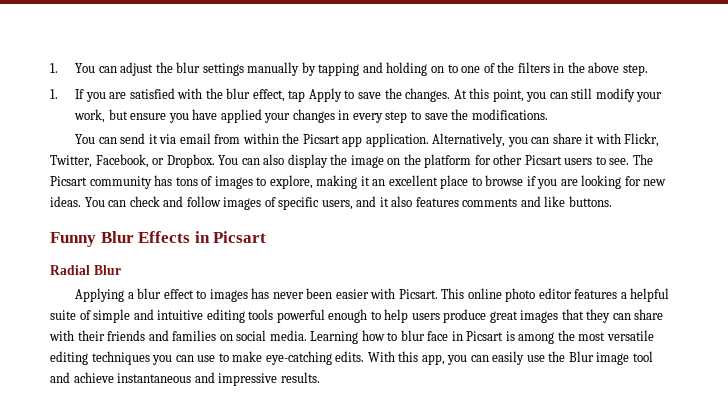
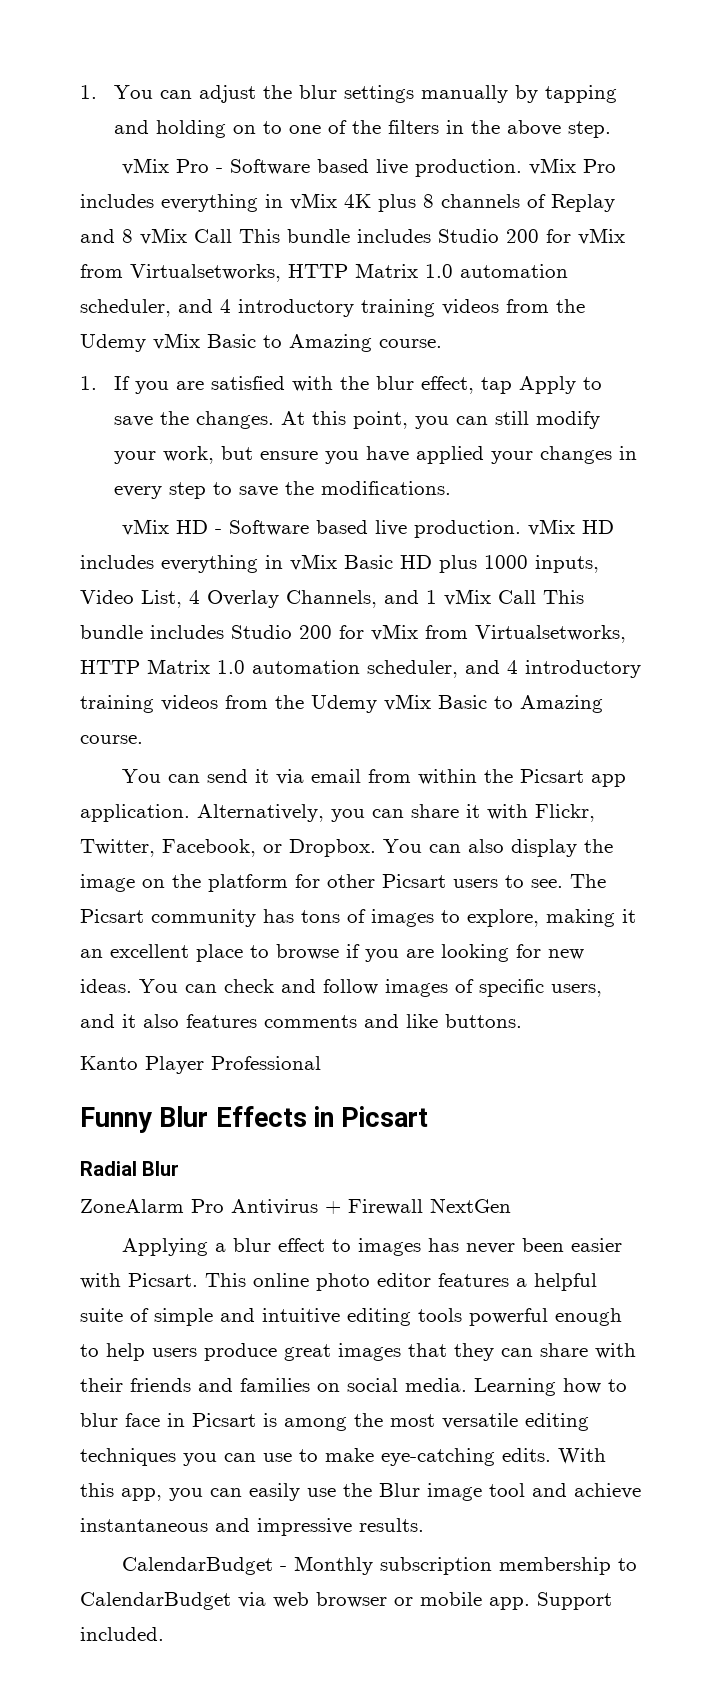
(648, 70) none -> [121,158,616,177] [80,193,615,212] [80,228,625,245] [80,263,568,282] [80,299,585,317] [80,333,442,352] // vMix Pro - Software based live production. vMix Pro includes everything in vMix 4K plus 8 channels of Replay and 8 vMix Call This bundle includes Studio 200 for vMix from Virtualsetworks, HTTP Matrix 1.0 automation scheduler, and 4 introductory training videos from the Udemy vMix Basic to Amazing course.
(548, 114) none -> [121,519,614,538] [80,554,599,573] [80,589,584,608] [80,624,626,643] [80,659,641,678] [80,694,603,713] [80,735,143,744] // vMix HD - Software based live production. vMix HD includes everything in vMix Basic HD plus 1000 inputs, Video List, 4 Overlay Channels, and 1 vMix Call This bundle includes Studio 200 for vMix from Virtualsetworks, HTTP Matrix 1.0 automation scheduler, and 4 introductory training videos from the Udemy vMix Basic to Amazing course.
(612, 201) none -> [80,1056,321,1074] // Kanto Player Professional
(121, 270) none -> [80,1198,511,1215] // ZoneAlarm Pro Antivirus + Firewall NextGen
(320, 377) none -> [121,1556,637,1575] [80,1592,612,1610] [80,1627,164,1641] // CalendarBudget - Monthly subscription membership to CalendarBudget via web browser or mobile app. Support included.

